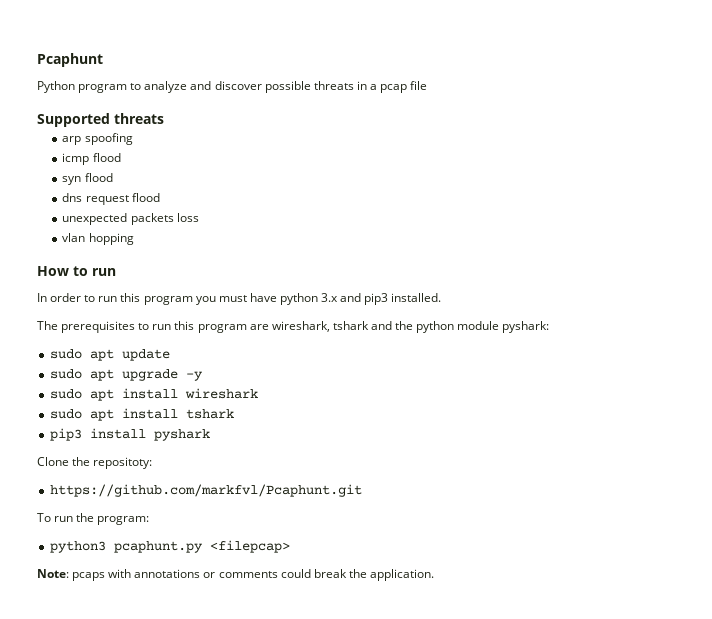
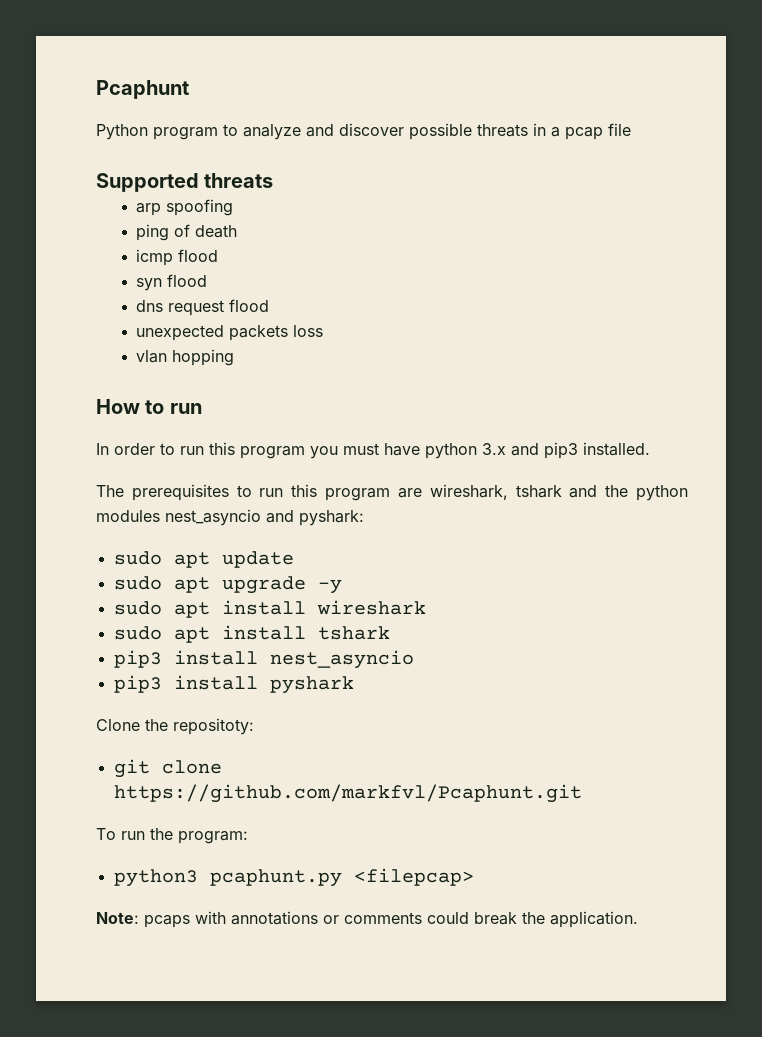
(133, 139) none -> [136,224,238,241] // ping of death
[457,321,500,330] module -> [96,509,294,526] modules nest_asyncio and
(234, 414) none -> [113,650,414,669] // pip3 install nest_asyncio
(153, 463) none -> [113,759,222,778] git clone

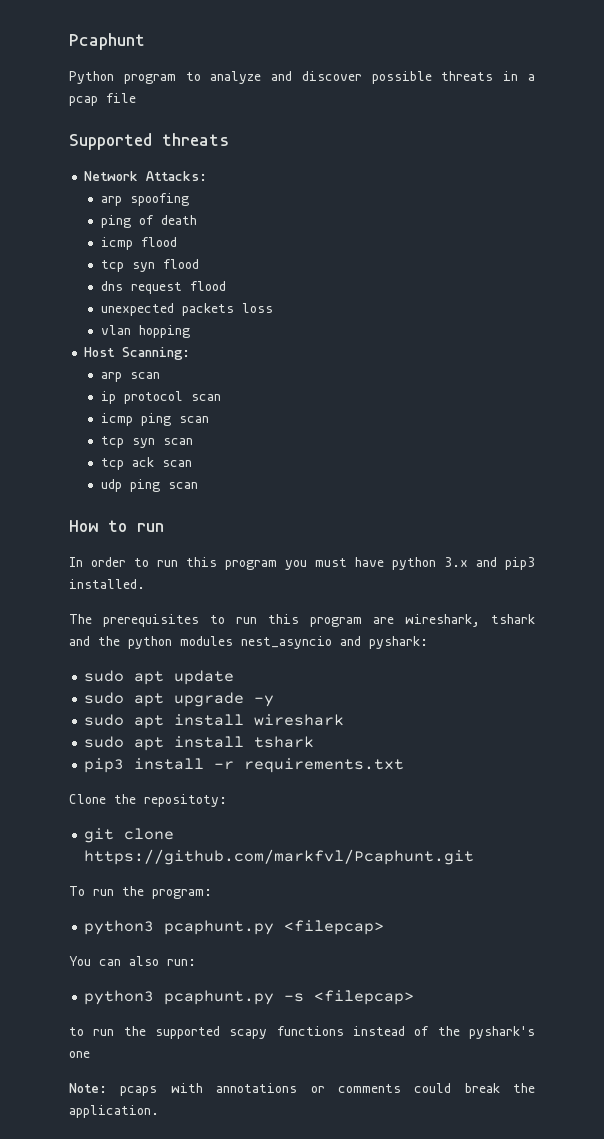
(274, 180) none -> [84,171,208,181] // Network Attacks:
(219, 255) none -> [100,260,124,272] tcp
(235, 357) none -> [84,347,191,360] [100,372,160,382] [100,391,221,404] [100,413,209,426] [100,436,193,448] [100,457,192,470] [100,479,198,492] // Host Scanning: // arp scan // ip protocol scan // icmp ping scan // tcp syn scan // tcp ack scan // udp ping scan
[269,650,414,669] [113,675,354,694] nest_asyncio // pip3 install pyshark -> [214,758,405,773] -r requirements.txt
(474, 877) none -> [69,956,196,966] [84,990,415,1005] [69,1026,535,1039] [69,1051,90,1058] // You can also run: // python3 pcaphunt.py -s <filepcap> // to run the supported scapy functions instead of the pyshark's one

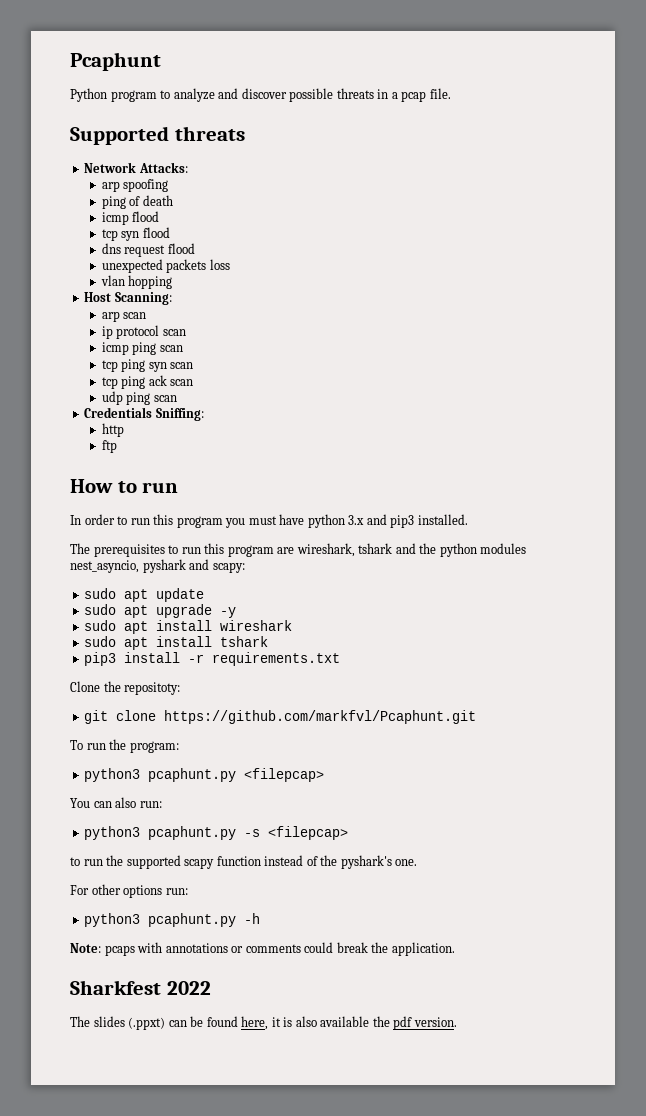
[106,93,136,103] file -> [429,88,451,99] file.
(124, 442) none -> [121,359,146,372] ping
(124, 464) none -> [121,376,146,389] ping
(198, 485) none -> [84,407,204,421] [101,423,124,437] [101,440,117,453] // Credentials Sniffing: // http // ftp
[241,636,428,649] nest_asyncio and pyshark: -> [70,559,245,573] nest_asyncio, pyshark and scapy:
[276,1026,344,1036] functions -> [216,856,261,866] function
[69,1051,90,1058] one -> [395,859,418,866] [70,884,188,898] [84,913,261,927] one. // For other options run: // python3 pcaphunt.py -h
(159, 1111) none -> [70,980,211,995] [70,1016,457,1030] // Sharkfest 2022 // The slides (.ppxt) can be found here, it is also available the pdf version.

